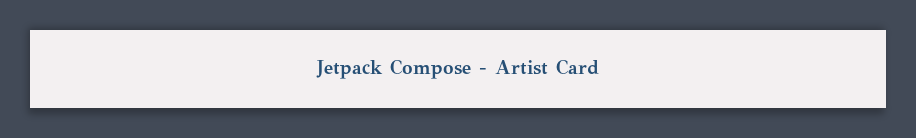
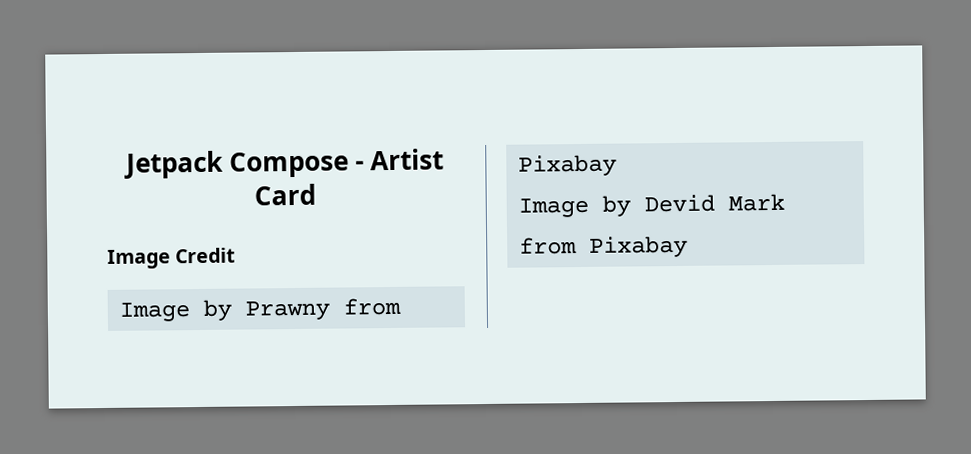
(599, 67) none -> [107,247,236,269] [118,297,401,322] [517,154,617,177] [517,193,785,218] [518,235,688,258] // Image Credit // Image by Prawny from Pixabay // Image by Devid Mark from Pixabay

